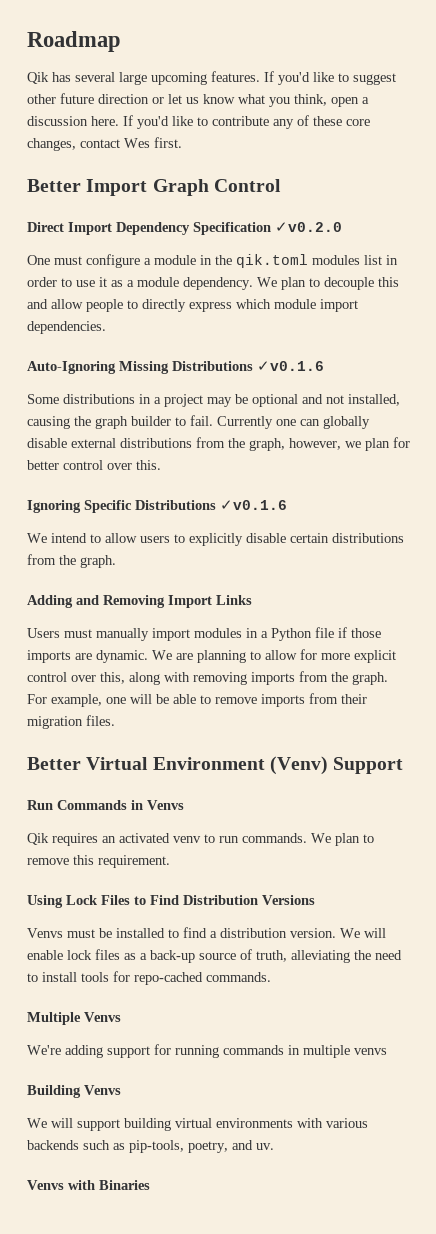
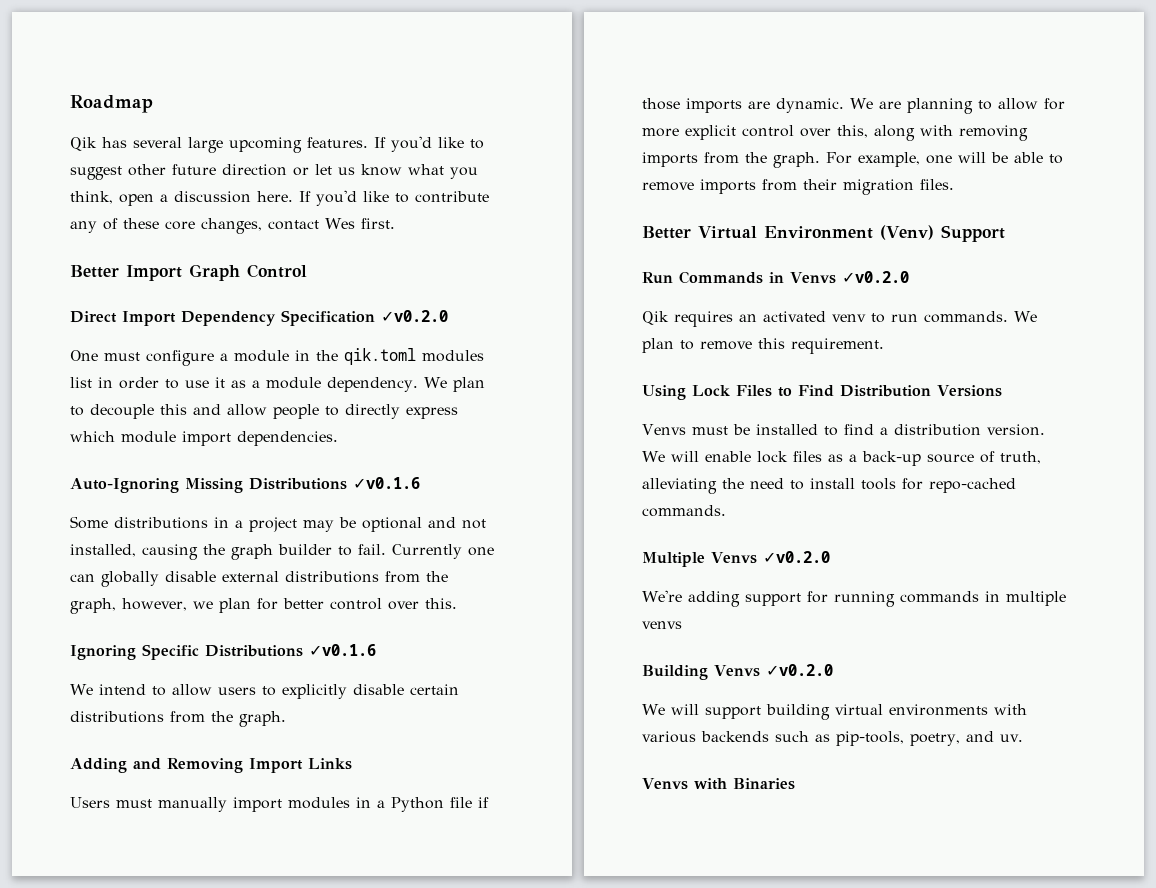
(184, 805) none -> [841,271,909,283] ✓v0.2.0
(121, 1017) none -> [762,551,830,563] ✓v0.2.0
(121, 1090) none -> [765,664,833,676] ✓v0.2.0

